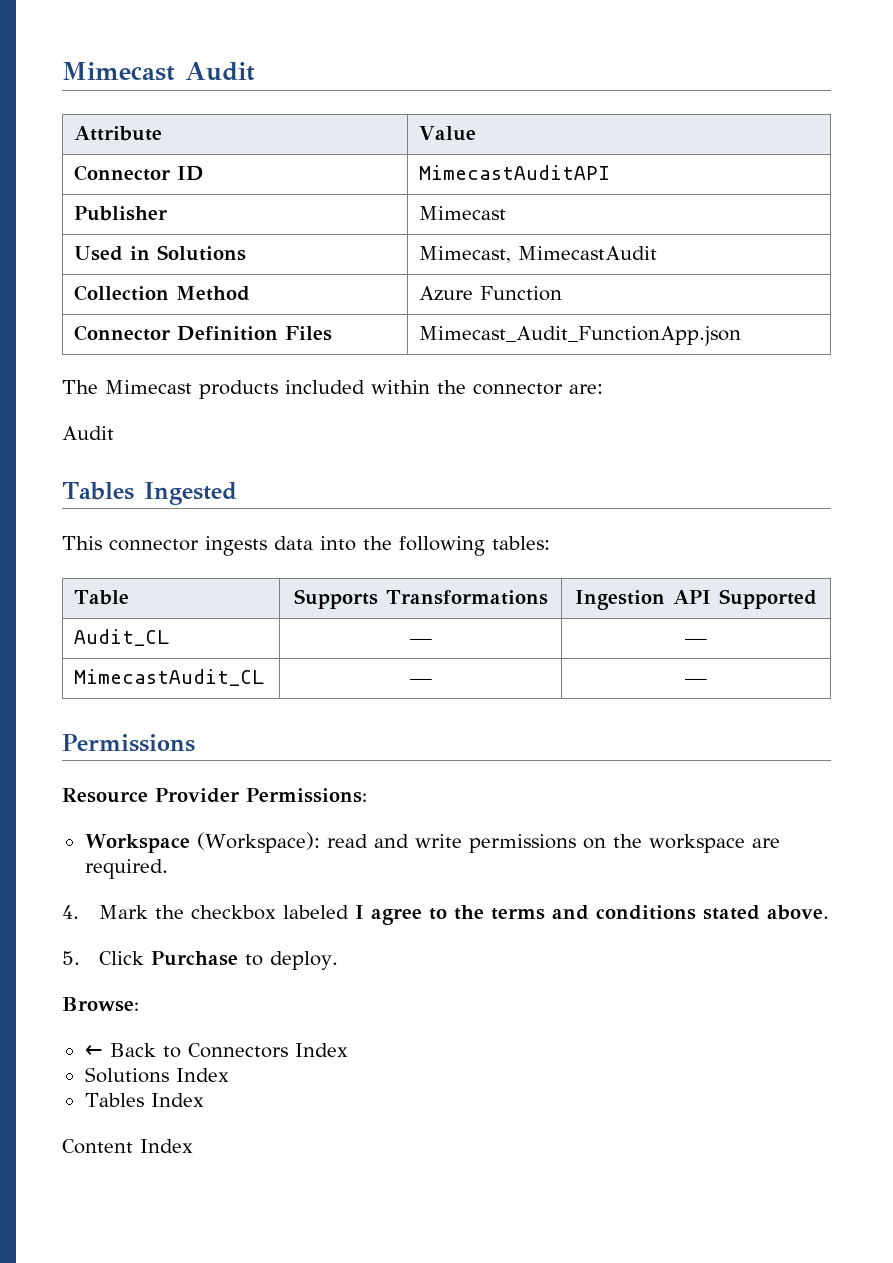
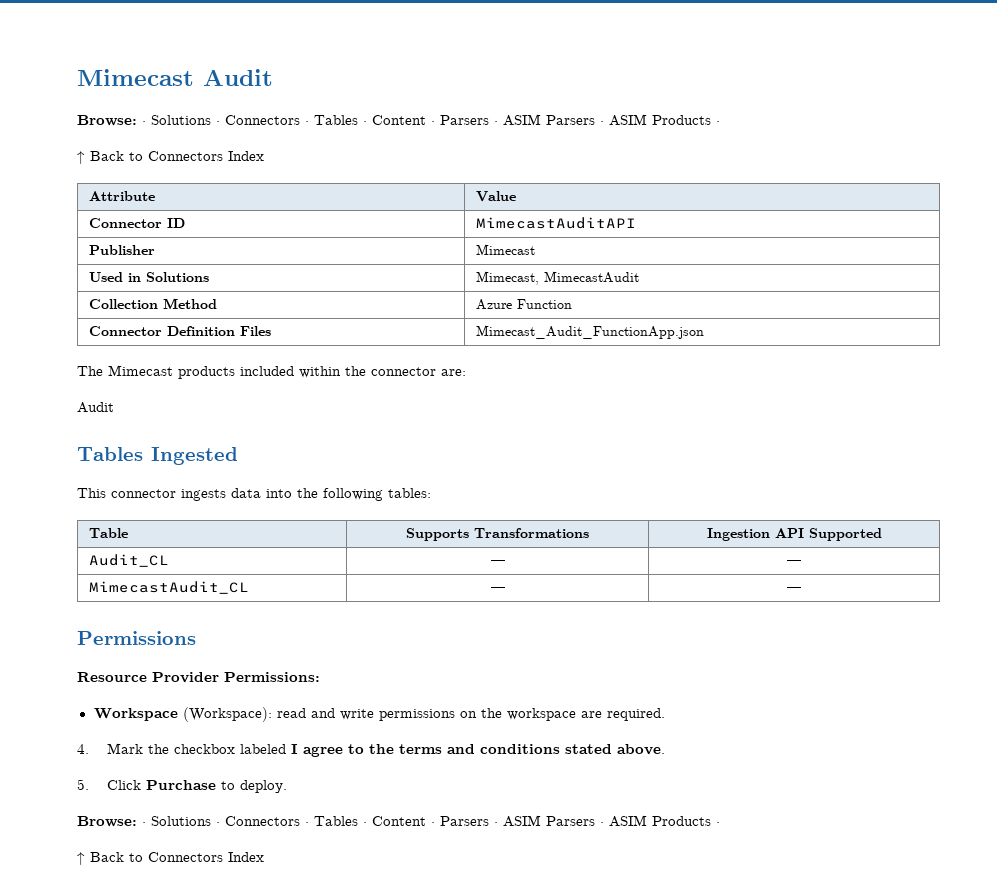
(255, 71) none -> [77,114,720,126] [77,151,264,164] // Browse: · Solutions · Connectors · Tables · Content · Parsers · ASIM Parsers · ASIM Products · // ↑ Back to Connectors Index
[84,1043,348,1058] [84,1067,229,1083] [84,1093,204,1107] [62,1139,133,1154] // ← Back to Connectors Index // Solutions Index // Tables Index // Content -> [142,815,720,827] [77,852,223,865] · Solutions · Connectors · Tables · Content · Parsers · ASIM Parsers · ASIM Products · // ↑ Back to Connectors

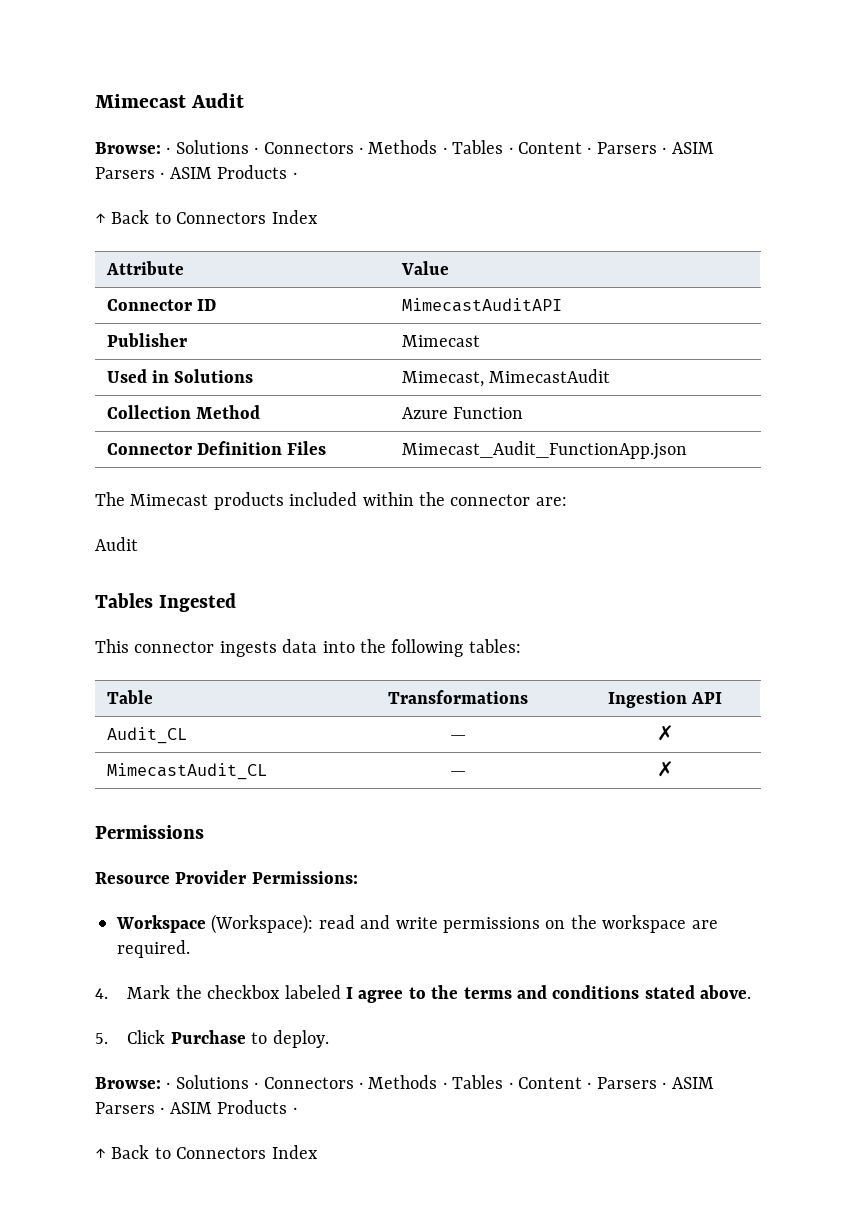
(309, 123) none -> [368,140,447,154] Methods ·
[406,528,469,541] Supports -> (153, 697) none
[808,528,882,541] Supported -> (723, 698) none
[787,560,801,565] — -> [656,725,674,741] ✗
[787,587,801,592] — -> [656,761,674,777] ✗
(309, 824) none -> [368,1075,447,1089] Methods ·

